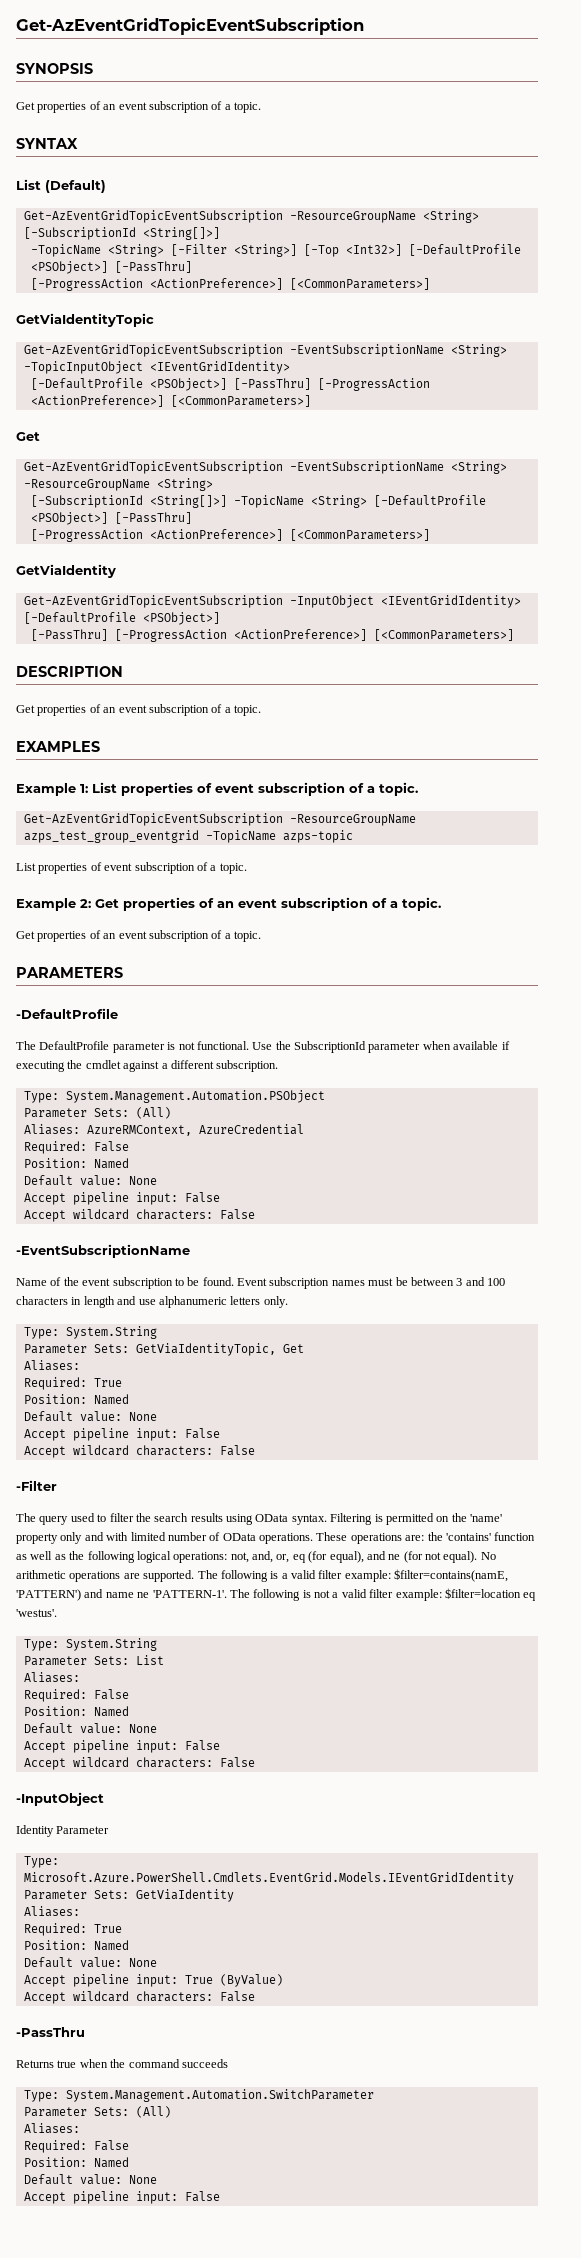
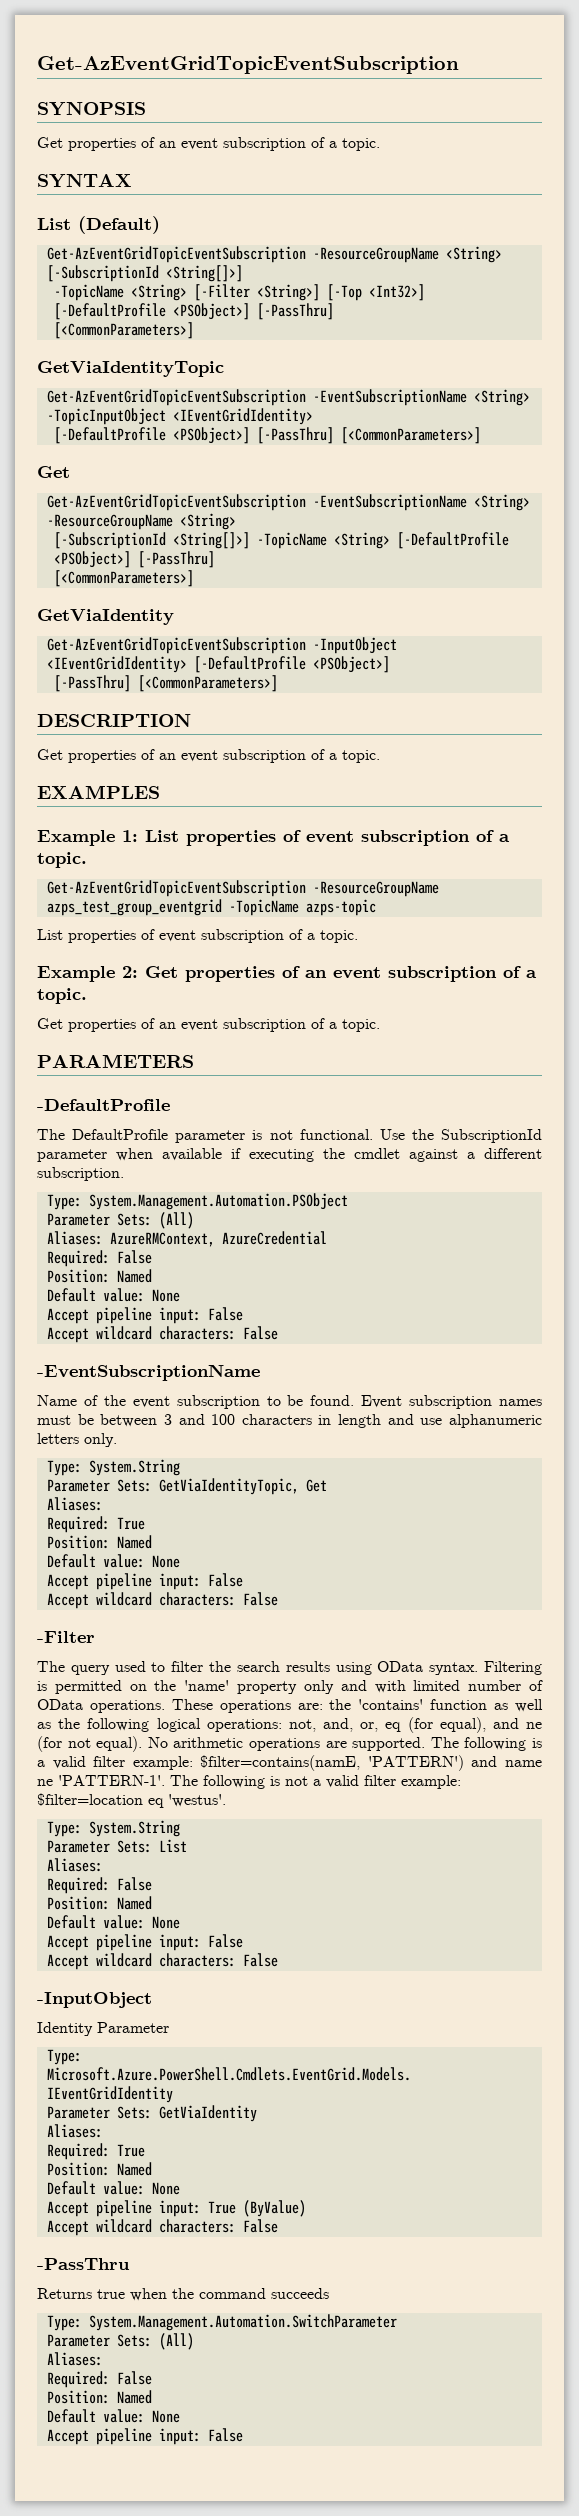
[30,278,283,291] [-ProgressAction <ActionPreference>] -> (334, 311) none
[317,378,430,391] [30,395,164,407] [-ProgressAction <ActionPreference>] -> (334, 435) none
[30,529,283,542] [-ProgressAction <ActionPreference>] -> (215, 559) none
[114,629,367,642] [-ProgressAction <ActionPreference>] -> (131, 683) none

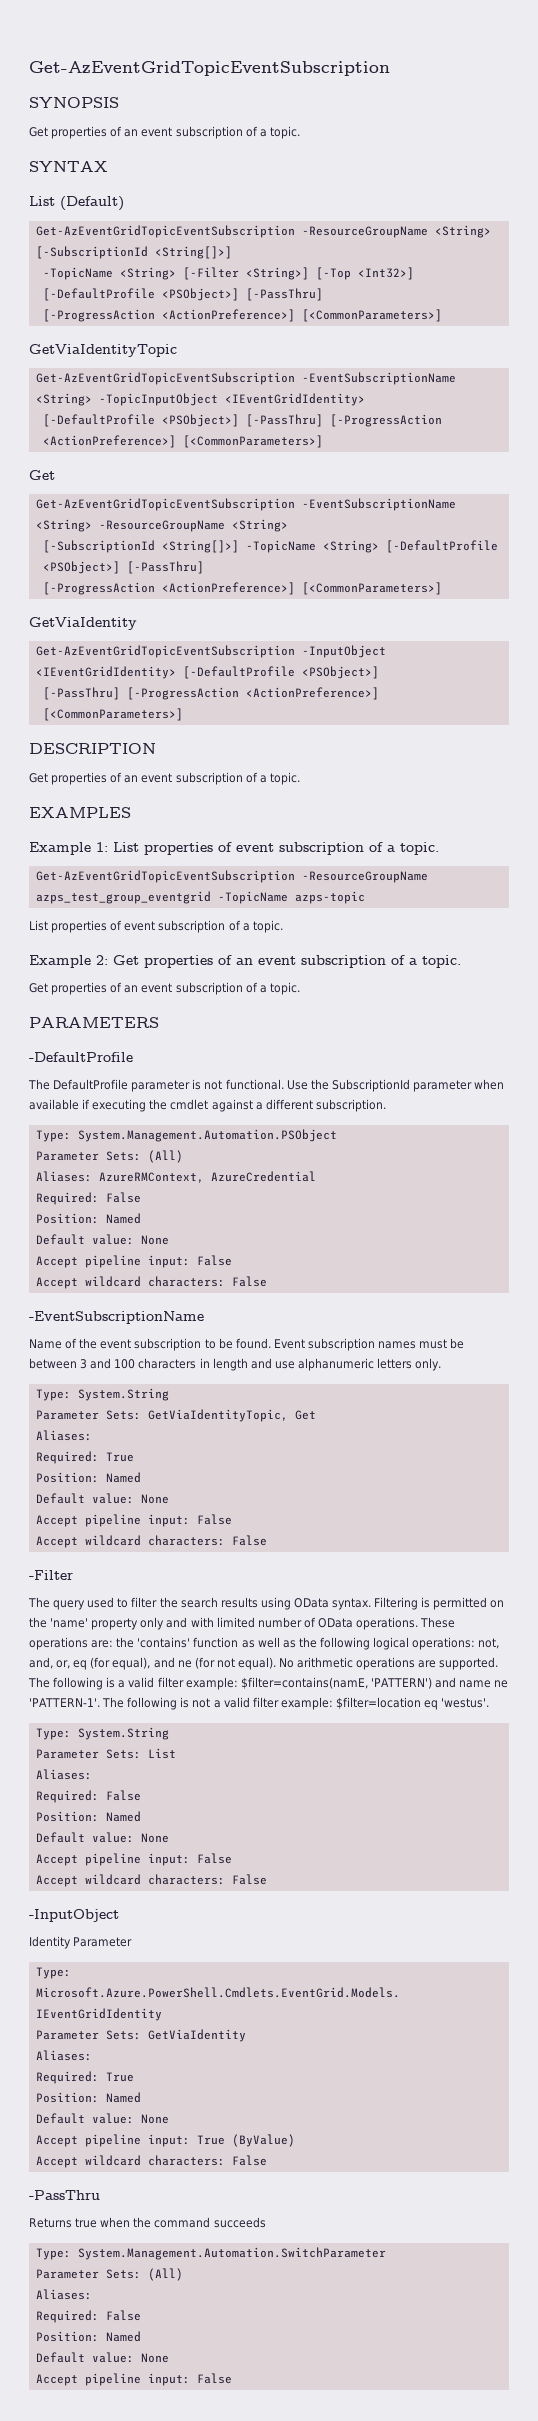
(334, 311) none -> [42,309,295,322] [-ProgressAction <ActionPreference>]
(334, 435) none -> [329,414,442,427] [42,435,176,448] [-ProgressAction <ActionPreference>]
(215, 559) none -> [42,582,295,595] [-ProgressAction <ActionPreference>]
(131, 683) none -> [126,687,379,700] [-ProgressAction <ActionPreference>]

